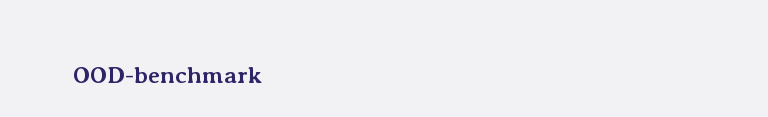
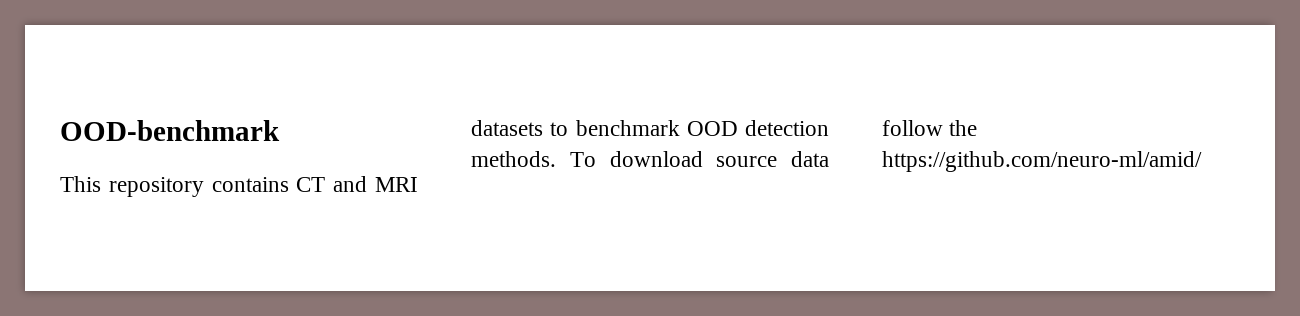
(262, 75) none -> [60,176,419,197] [471,120,829,136] [471,151,829,167] [882,120,978,136] [882,151,1202,172] // This repository contains CT and MRI datasets to benchmark OOD detection methods. To download source data follow the https://github.com/neuro-ml/amid/

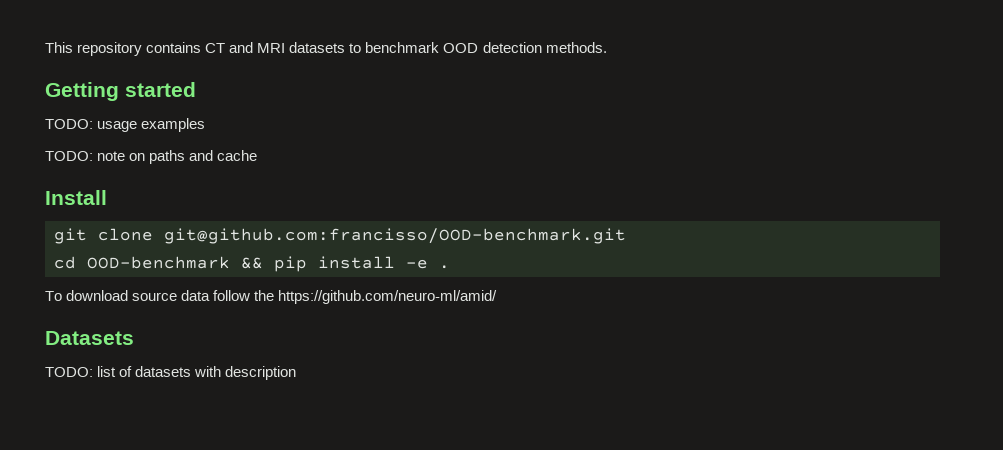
[60,120,280,141] OOD-benchmark // -> (45, 47) none
(556, 159) none -> [45,82,196,101] [45,118,206,132] [45,150,258,164] [45,190,107,205] [54,228,626,244] [54,256,450,272] // Getting started // TODO: usage examples // TODO: note on paths and cache // Install // git clone git@github.com:francisso/OOD-benchmark.git // cd OOD-benchmark && pip install -e . //
(1202, 161) none -> [45,331,134,345] [45,366,297,380] // Datasets // TODO: list of datasets with description

